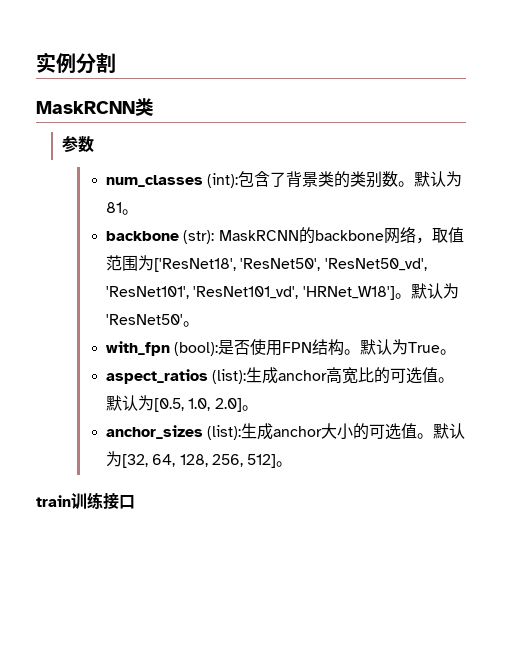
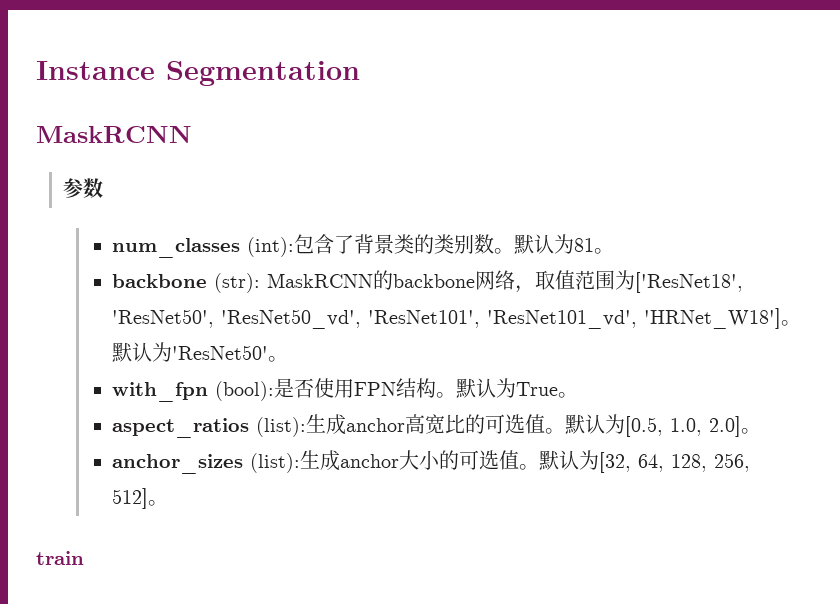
[36,52,116,74] [36,98,154,116] 实例分割 // MaskRCNN类 -> [36,61,360,86] [36,126,192,143] Instance Segmentation // MaskRCNN
[71,492,135,509] 训练接口 -> (84, 558) none

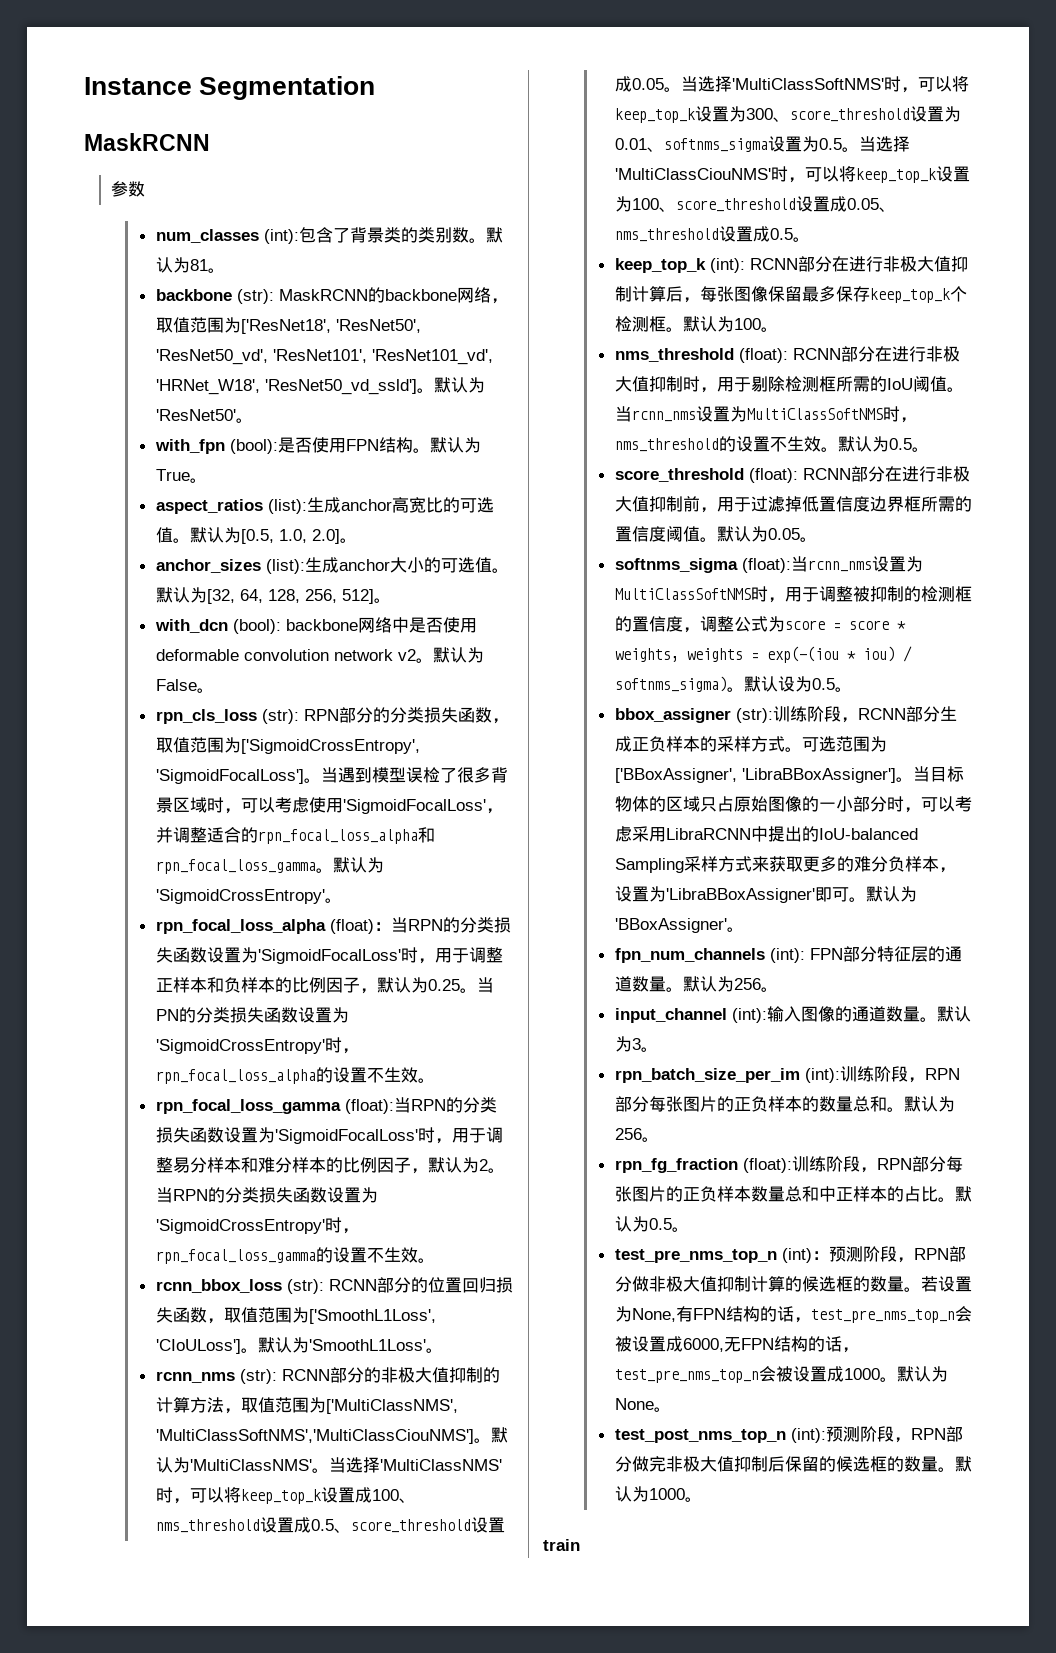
[644,308,782,329] 'HRNet_W18'] -> [155,379,417,395] 'HRNet_W18', 'ResNet50_vd_ssld']
(169, 503) none -> [154,617,477,634] [155,647,484,663] [155,679,214,693] [155,707,509,724] [155,737,420,754] [155,767,508,784] [155,797,503,814] [155,827,435,844] [155,857,384,874] [155,889,342,904] [155,917,511,934] [155,947,503,964] [155,977,494,994] [155,1007,349,1023] [155,1037,359,1054] [155,1067,435,1084] [155,1097,497,1114] [155,1127,503,1144] [155,1157,505,1174] [155,1187,378,1203] [155,1217,359,1234] [155,1247,435,1264] [155,1277,513,1294] [155,1307,436,1324] [155,1337,443,1354] [155,1367,500,1384] [155,1397,458,1414] [155,1427,508,1444] [155,1457,502,1473] [155,1487,416,1504] [155,1517,505,1533] [614,76,969,93] [614,106,961,123] [614,136,910,152] [614,166,970,183] [614,196,896,212] [614,226,810,242] [614,256,968,273] [614,286,967,303] [614,316,778,332] [614,346,960,363] [614,376,964,393] [614,406,917,423] [614,436,929,452] [614,466,970,483] [614,496,972,513] [614,526,817,542] [614,556,923,573] [614,586,972,603] [614,616,906,633] [614,646,912,663] [614,676,852,692] [614,706,957,723] [614,736,887,752] [614,766,964,783] [614,796,972,813] [614,826,918,842] [614,856,956,873] [614,886,917,903] [614,918,744,933] [614,946,962,963] [614,976,778,992] [614,1006,971,1023] [614,1036,658,1052] [614,1066,960,1083] [614,1096,955,1112] [614,1128,659,1142] [614,1156,963,1173] [614,1186,972,1202] [614,1216,689,1232] [614,1246,966,1263] [614,1276,972,1292] [614,1306,972,1323] [614,1336,859,1353] [614,1366,948,1383] [614,1398,671,1412] [614,1426,963,1443] [614,1456,972,1472] [614,1486,702,1502] // with_dcn (bool): backbone网络中是否使用deformable convolution network v2。默认为False。 // rpn_cls_loss (str): RPN部分的分类损失函数，取值范围为['SigmoidCrossEntropy', 'SigmoidFocalLoss']。当遇到模型误检了很多背景区域时，可以考虑使用'SigmoidFocalLoss'，并调整适合的rpn_focal_loss_alpha和rpn_focal_loss_gamma。默认为'SigmoidCrossEntropy'。 // rpn_focal_loss_alpha (float)：当RPN的分类损失函数设置为'SigmoidFocalLoss'时，用于调整正样本和负样本的比例因子，默认为0.25。当PN的分类损失函数设置为'SigmoidCrossEntropy'时，rpn_focal_loss_alpha的设置不生效。 // rpn_focal_loss_gamma (float):当RPN的分类损失函数设置为'SigmoidFocalLoss'时，用于调整易分样本和难分样本的比例因子，默认为2。当RPN的分类损失函数设置为'SigmoidCrossEntropy'时，rpn_focal_loss_gamma的设置不生效。 // rcnn_bbox_loss (str): RCNN部分的位置回归损失函数，取值范围为['SmoothL1Loss', 'CIoULoss']。默认为'SmoothL1Loss'。 // rcnn_nms (str): RCNN部分的非极大值抑制的计算方法，取值范围为['MultiClassNMS', 'MultiClassSoftNMS','MultiClassCiouNMS']。默认为'MultiClassNMS'。当选择'MultiClassNMS'时，可以将keep_top_k设置成100、nms_threshold设置成0.5、score_threshold设置成0.05。当选择'MultiClassSoftNMS'时，可以将keep_top_k设置为300、score_threshold设置为0.01、softnms_sigma设置为0.5。当选择'MultiClassCiouNMS'时，可以将keep_top_k设置为100、score_threshold设置成0.05、nms_threshold设置成0.5。 // keep_top_k (int): RCNN部分在进行非极大值抑制计算后，每张图像保留最多保存keep_top_k个检测框。默认为100。 // nms_threshold (float): RCNN部分在进行非极大值抑制时，用于剔除检测框所需的IoU阈值。当rcnn_nms设置为MultiClassSoftNMS时，nms_threshold的设置不生效。默认为0.5。 // score_threshold (float): RCNN部分在进行非极大值抑制前，用于过滤掉低置信度边界框所需的置信度阈值。默认为0.05。 // softnms_sigma (float):当rcnn_nms设置为MultiClassSoftNMS时，用于调整被抑制的检测框的置信度，调整公式为score = score * weights, weights = exp(-(iou * iou) / softnms_sigma)。默认设为0.5。 // bbox_assigner (str):训练阶段，RCNN部分生成正负样本的采样方式。可选范围为['BBoxAssigner', 'LibraBBoxAssigner']。当目标物体的区域只占原始图像的一小部分时，可以考虑采用LibraRCNN中提出的IoU-balanced Sampling采样方式来获取更多的难分负样本，设置为'LibraBBoxAssigner'即可。默认为'BBoxAssigner'。 // fpn_num_channels (int): FPN部分特征层的通道数量。默认为256。 // input_channel (int):输入图像的通道数量。默认为3。 // rpn_batch_size_per_im (int):训练阶段，RPN部分每张图片的正负样本的数量总和。默认为256。 // rpn_fg_fraction (float):训练阶段，RPN部分每张图片的正负样本数量总和中正样本的占比。默认为0.5。 // test_pre_nms_top_n (int)：预测阶段，RPN部分做非极大值抑制计算的候选框的数量。若设置为None,有FPN结构的话，test_pre_nms_top_n会被设置成6000,无FPN结构的话，test_pre_nms_top_n会被设置成1000。默认为None。 // test_post_nms_top_n (int):预测阶段，RPN部分做完非极大值抑制后保留的候选框的数量。默认为1000。

